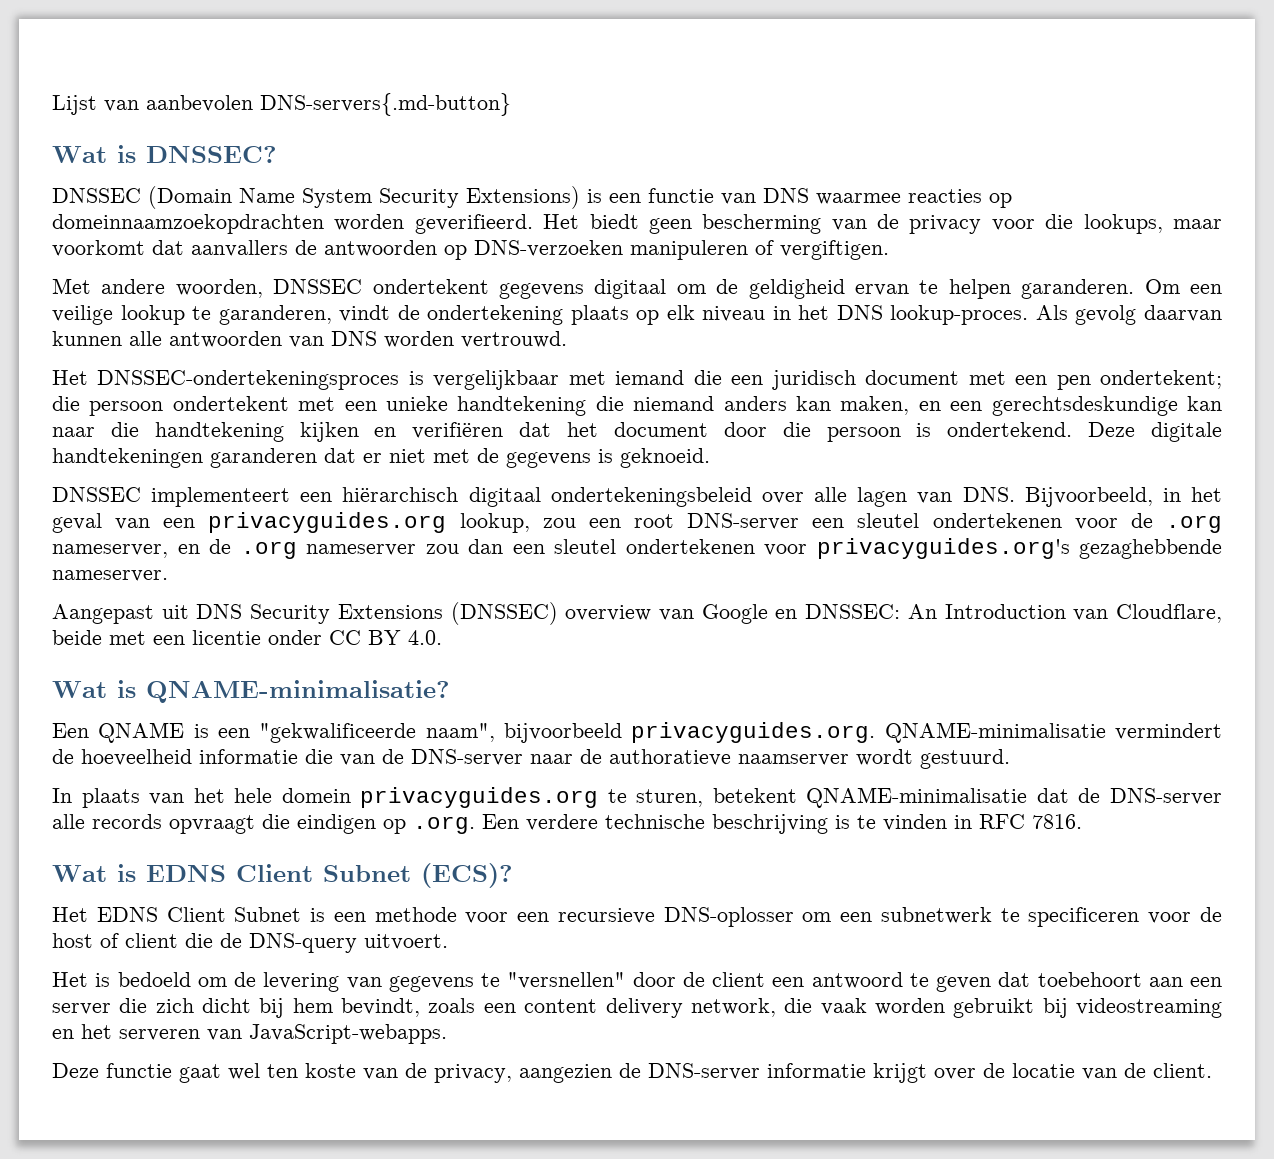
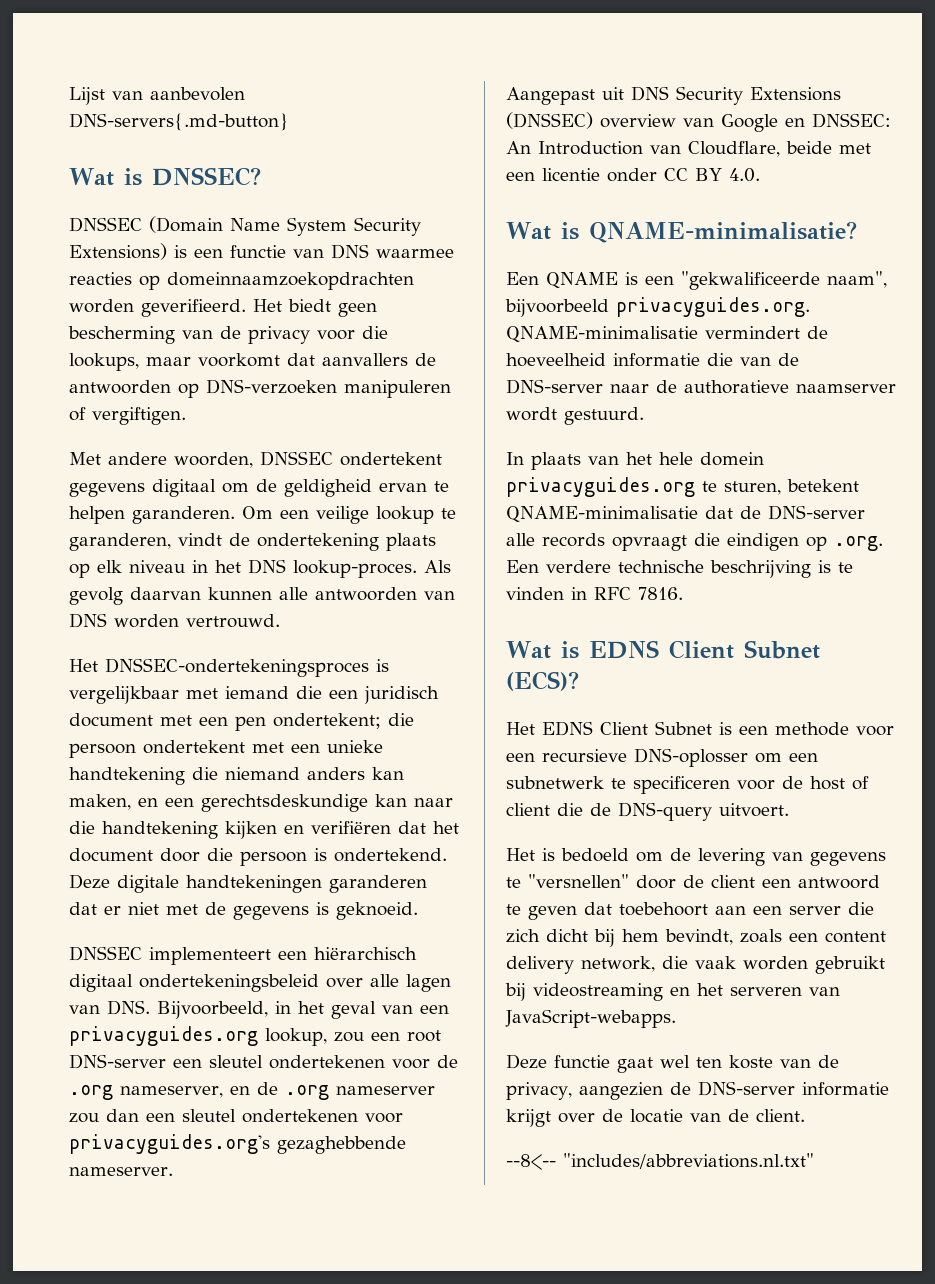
(1212, 1070) none -> [506,1153,814,1170] // --8<-- "includes/abbreviations.nl.txt"

